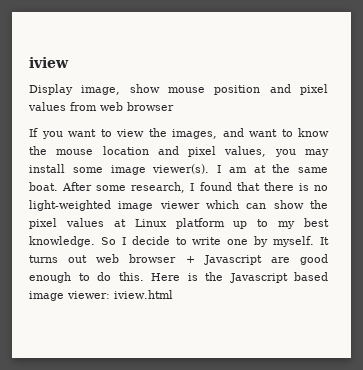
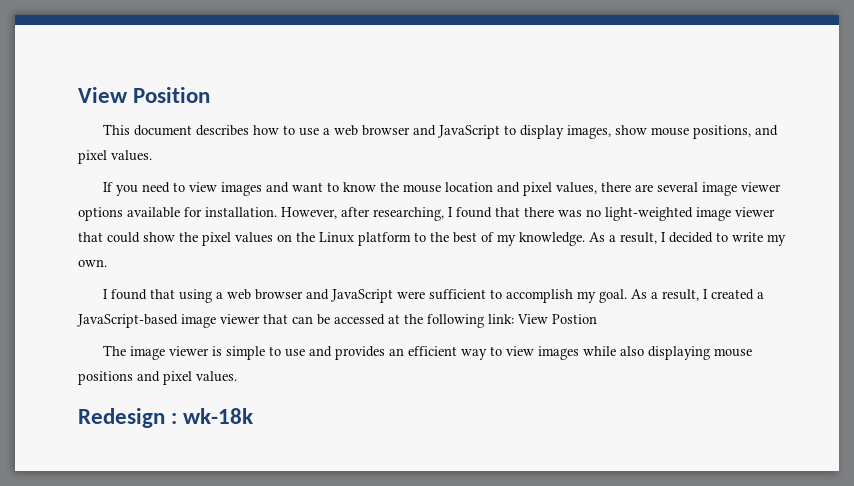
[29,57,69,68] [29,84,121,95] iview // Display image, -> [78,87,211,103] [102,124,611,139] View Position // This document describes how to use a web browser and JavaScript to display images,
[214,84,328,95] [28,102,174,111] position and pixel values from web browser -> [692,125,778,139] [78,150,152,164] positions, and pixel values.
[68,128,217,139] want to view the images, -> [141,182,262,196] need to view images
[274,149,329,157] [29,164,328,175] [29,182,186,193] you may install some image viewer(s). I am at the same boat. After some research, -> [600,182,781,196] [78,207,444,221] there are several image viewer options available for installation. However, after researching,
[298,183,309,191] is -> [558,210,582,217] was
[206,200,267,209] which can -> [78,232,140,243] that could
[113,218,329,229] [29,236,329,247] [29,254,328,265] [29,272,328,283] [29,290,173,301] at Linux platform up to my best knowledge. So I decide to write one by myself. It turns out web browser + Javascript are good enough to do this. Here is the Javascript based image viewer: iview.html -> [277,232,786,246] [78,259,107,267] [102,289,764,303] [77,314,597,328] [102,345,752,360] [78,371,237,385] [78,408,254,428] on the Linux platform to the best of my knowledge. As a result, I decided to write my own. // I found that using a web browser and JavaScript were sufficient to accomplish my goal. As a result, I created a JavaScript-based image viewer that can be accessed at the following link: View Postion // The image viewer is simple to use and provides an efficient way to view images while also displaying mouse positions and pixel values. // Redesign : wk-18k

